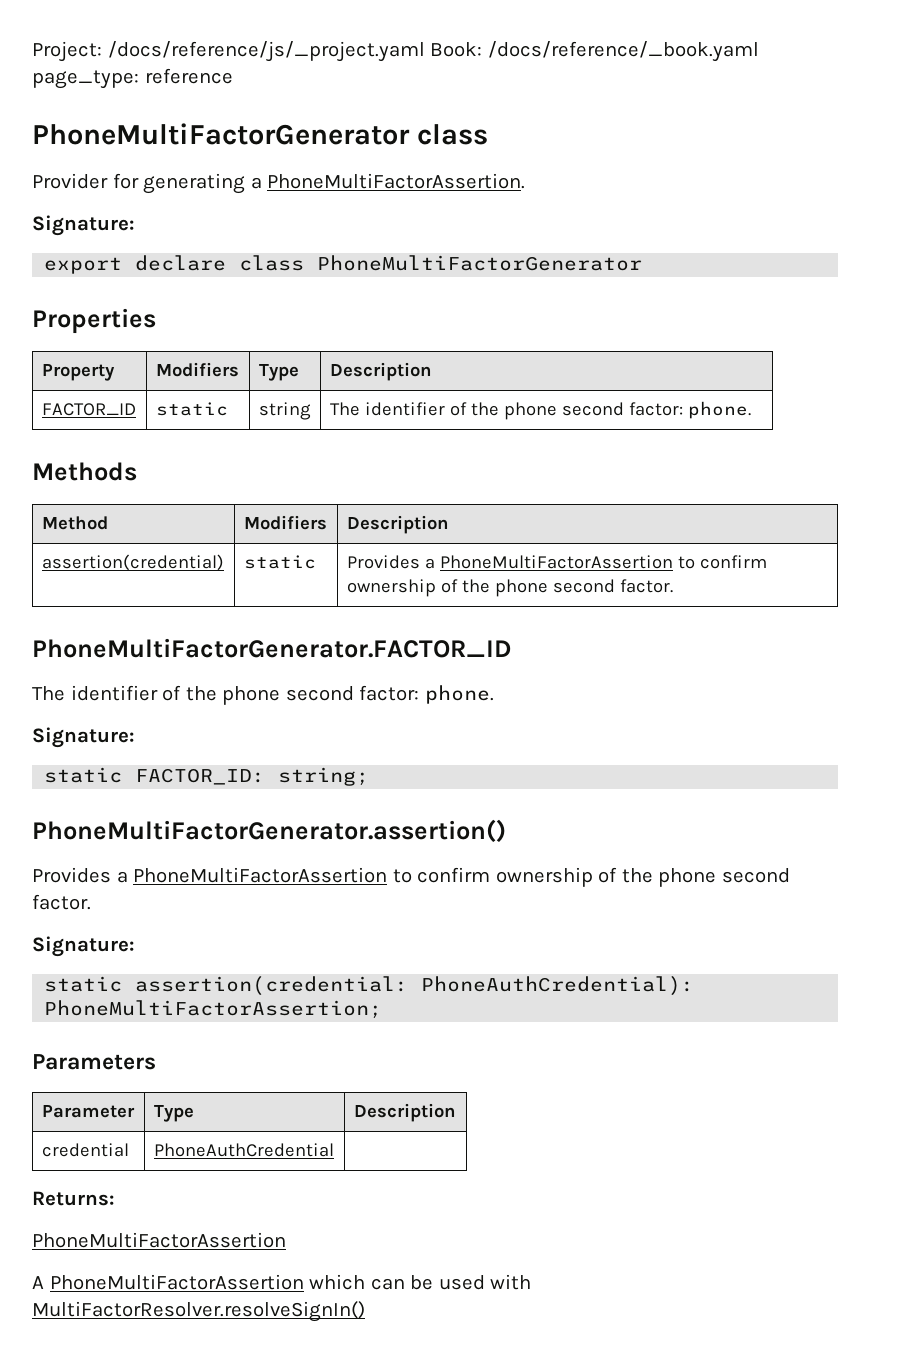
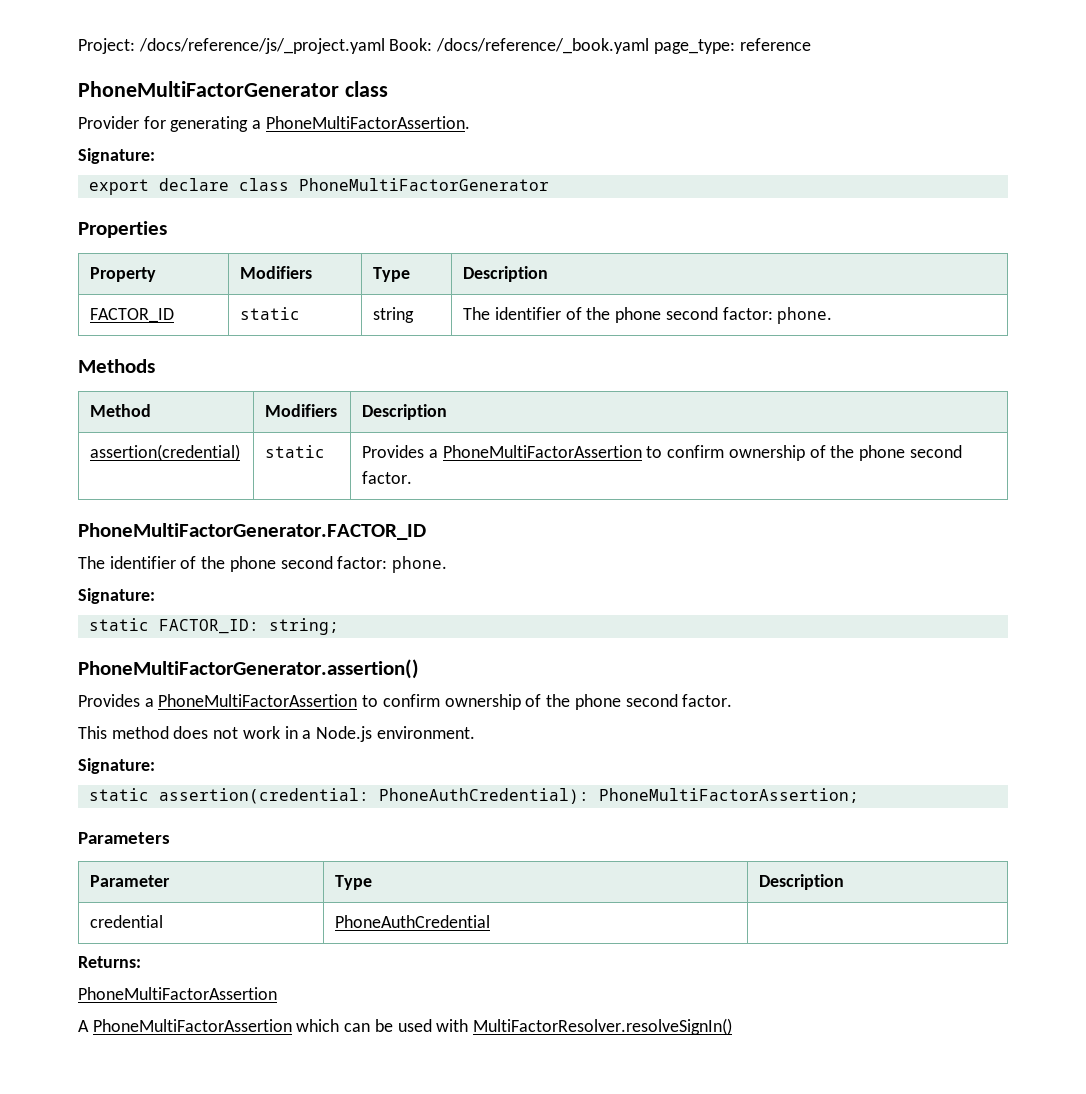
(91, 902) none -> [78,726,475,742] // This method does not work in a Node.js environment.

